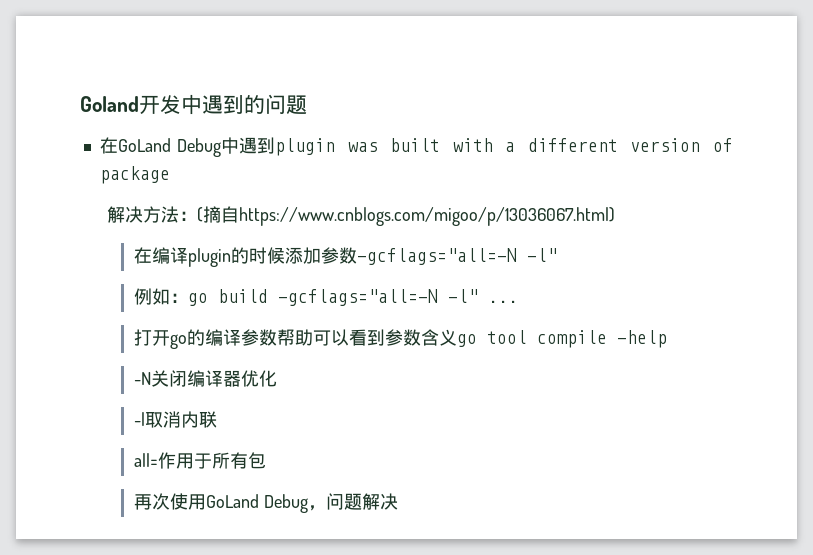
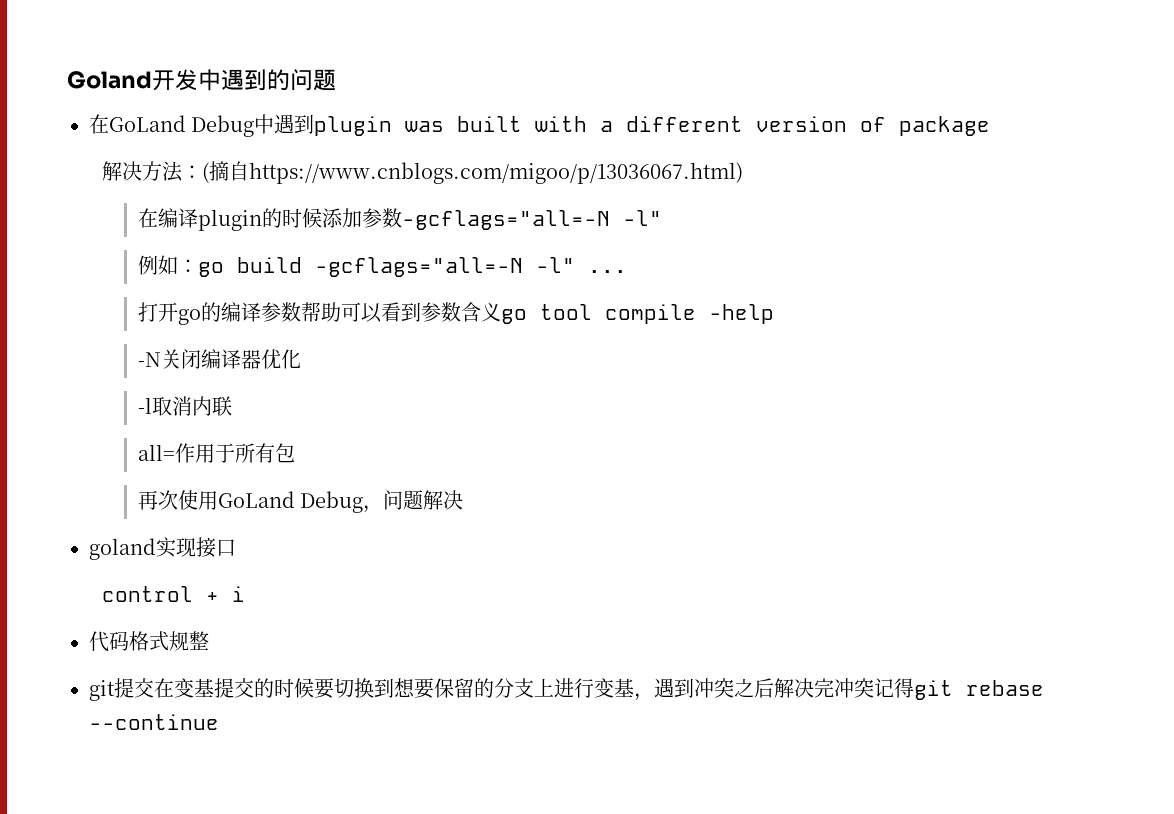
(398, 501) none -> [89,537,236,560] [102,586,246,602] [89,631,209,652] [89,678,1044,701] [89,714,219,730] // goland实现接口 // control + i // 代码格式规整 // git提交在变基提交的时候要切换到想要保留的分支上进行变基，遇到冲突之后解决完冲突记得git rebase --continue

